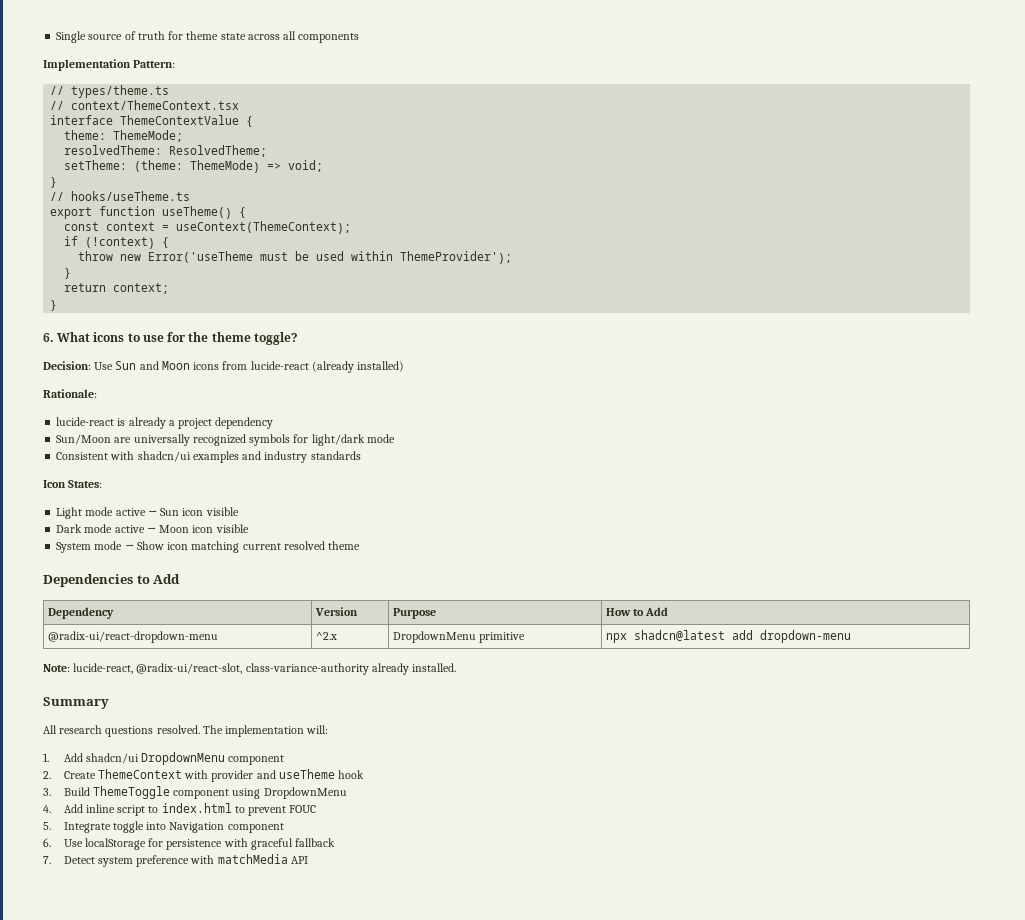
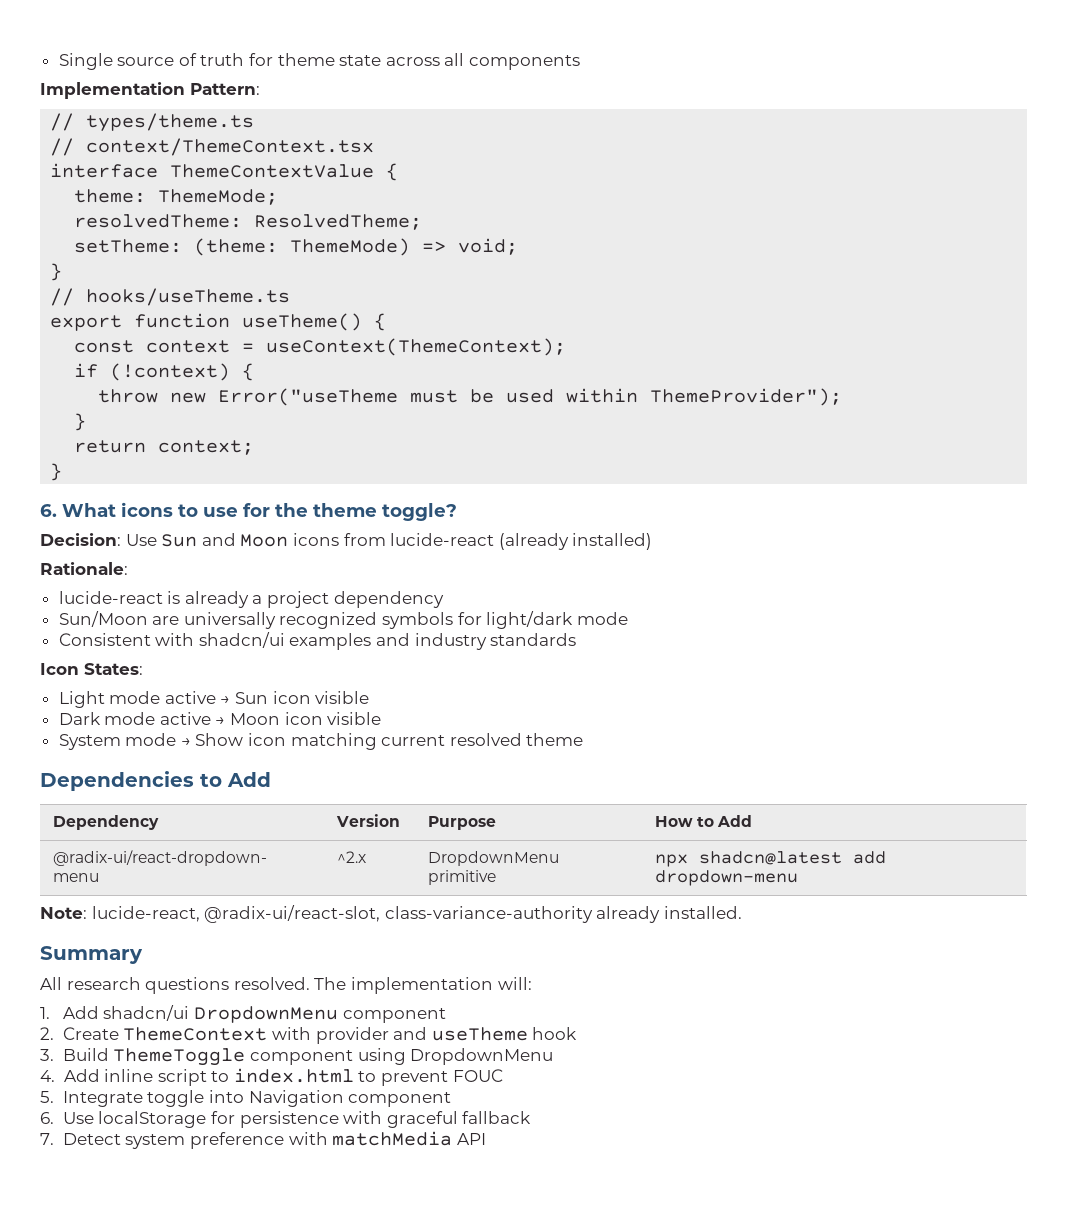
[148,251,254,263] Error('useTheme -> [218,388,399,406] Error("useTheme
[400,251,513,264] ThemeProvider'); -> [650,388,843,406] ThemeProvider");

